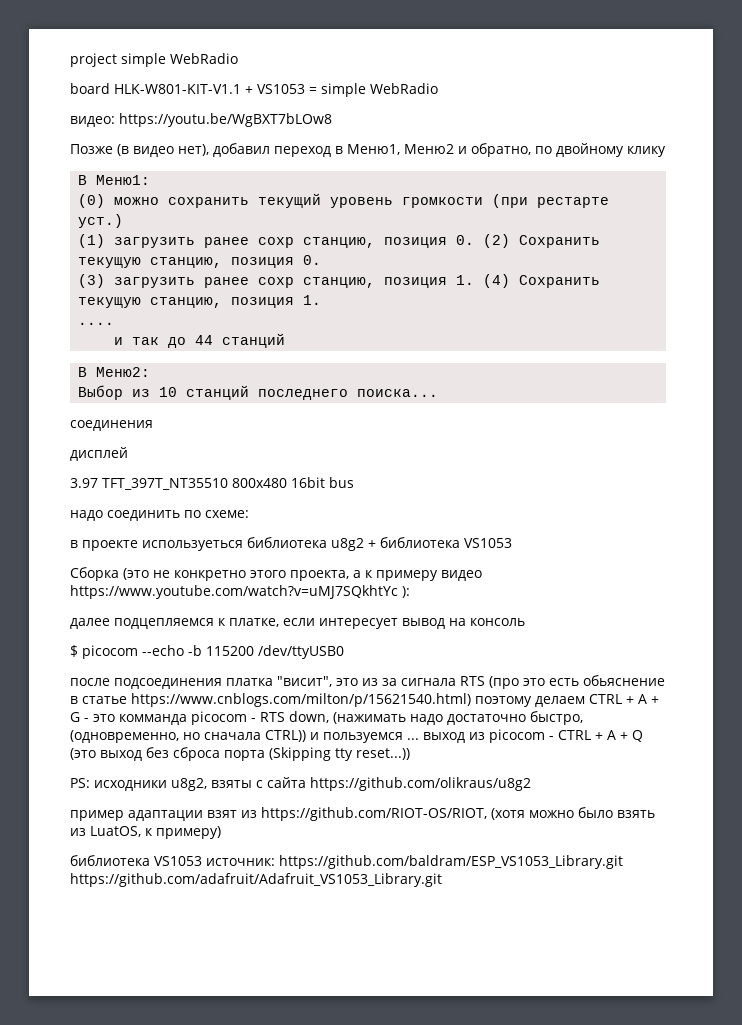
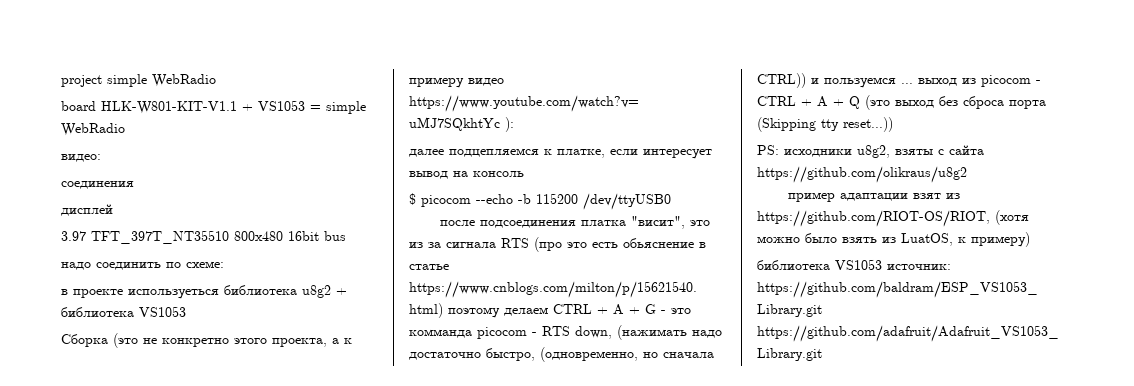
[119,113,332,127] [70,143,666,157] [78,175,151,185] [78,193,610,208] [78,214,124,228] [78,234,601,248] [78,255,322,268] [78,274,601,288] [78,295,322,308] [78,322,115,325] [114,333,286,348] [78,367,151,377] [78,385,439,400] https://youtu.be/WgBXT7bLOw8 // Позже (в видео нет), добавил переход в Меню1, Меню2 и обратно, по двойному клику // В Меню1: // (0) можно сохранить текущий уровень громкости (при рестарте уст.) // (1) загрузить ранее сохр станцию, позиция 0. (2) Сохранить текущую станцию, позиция 0. // (3) загрузить ранее сохр станцию, позиция 1. (4) Сохранить текущую станцию, позиция 1. // .... // и так до 44 станций // В Меню2: // Выбор из 10 станций последнего поиска... -> (101, 158) none

